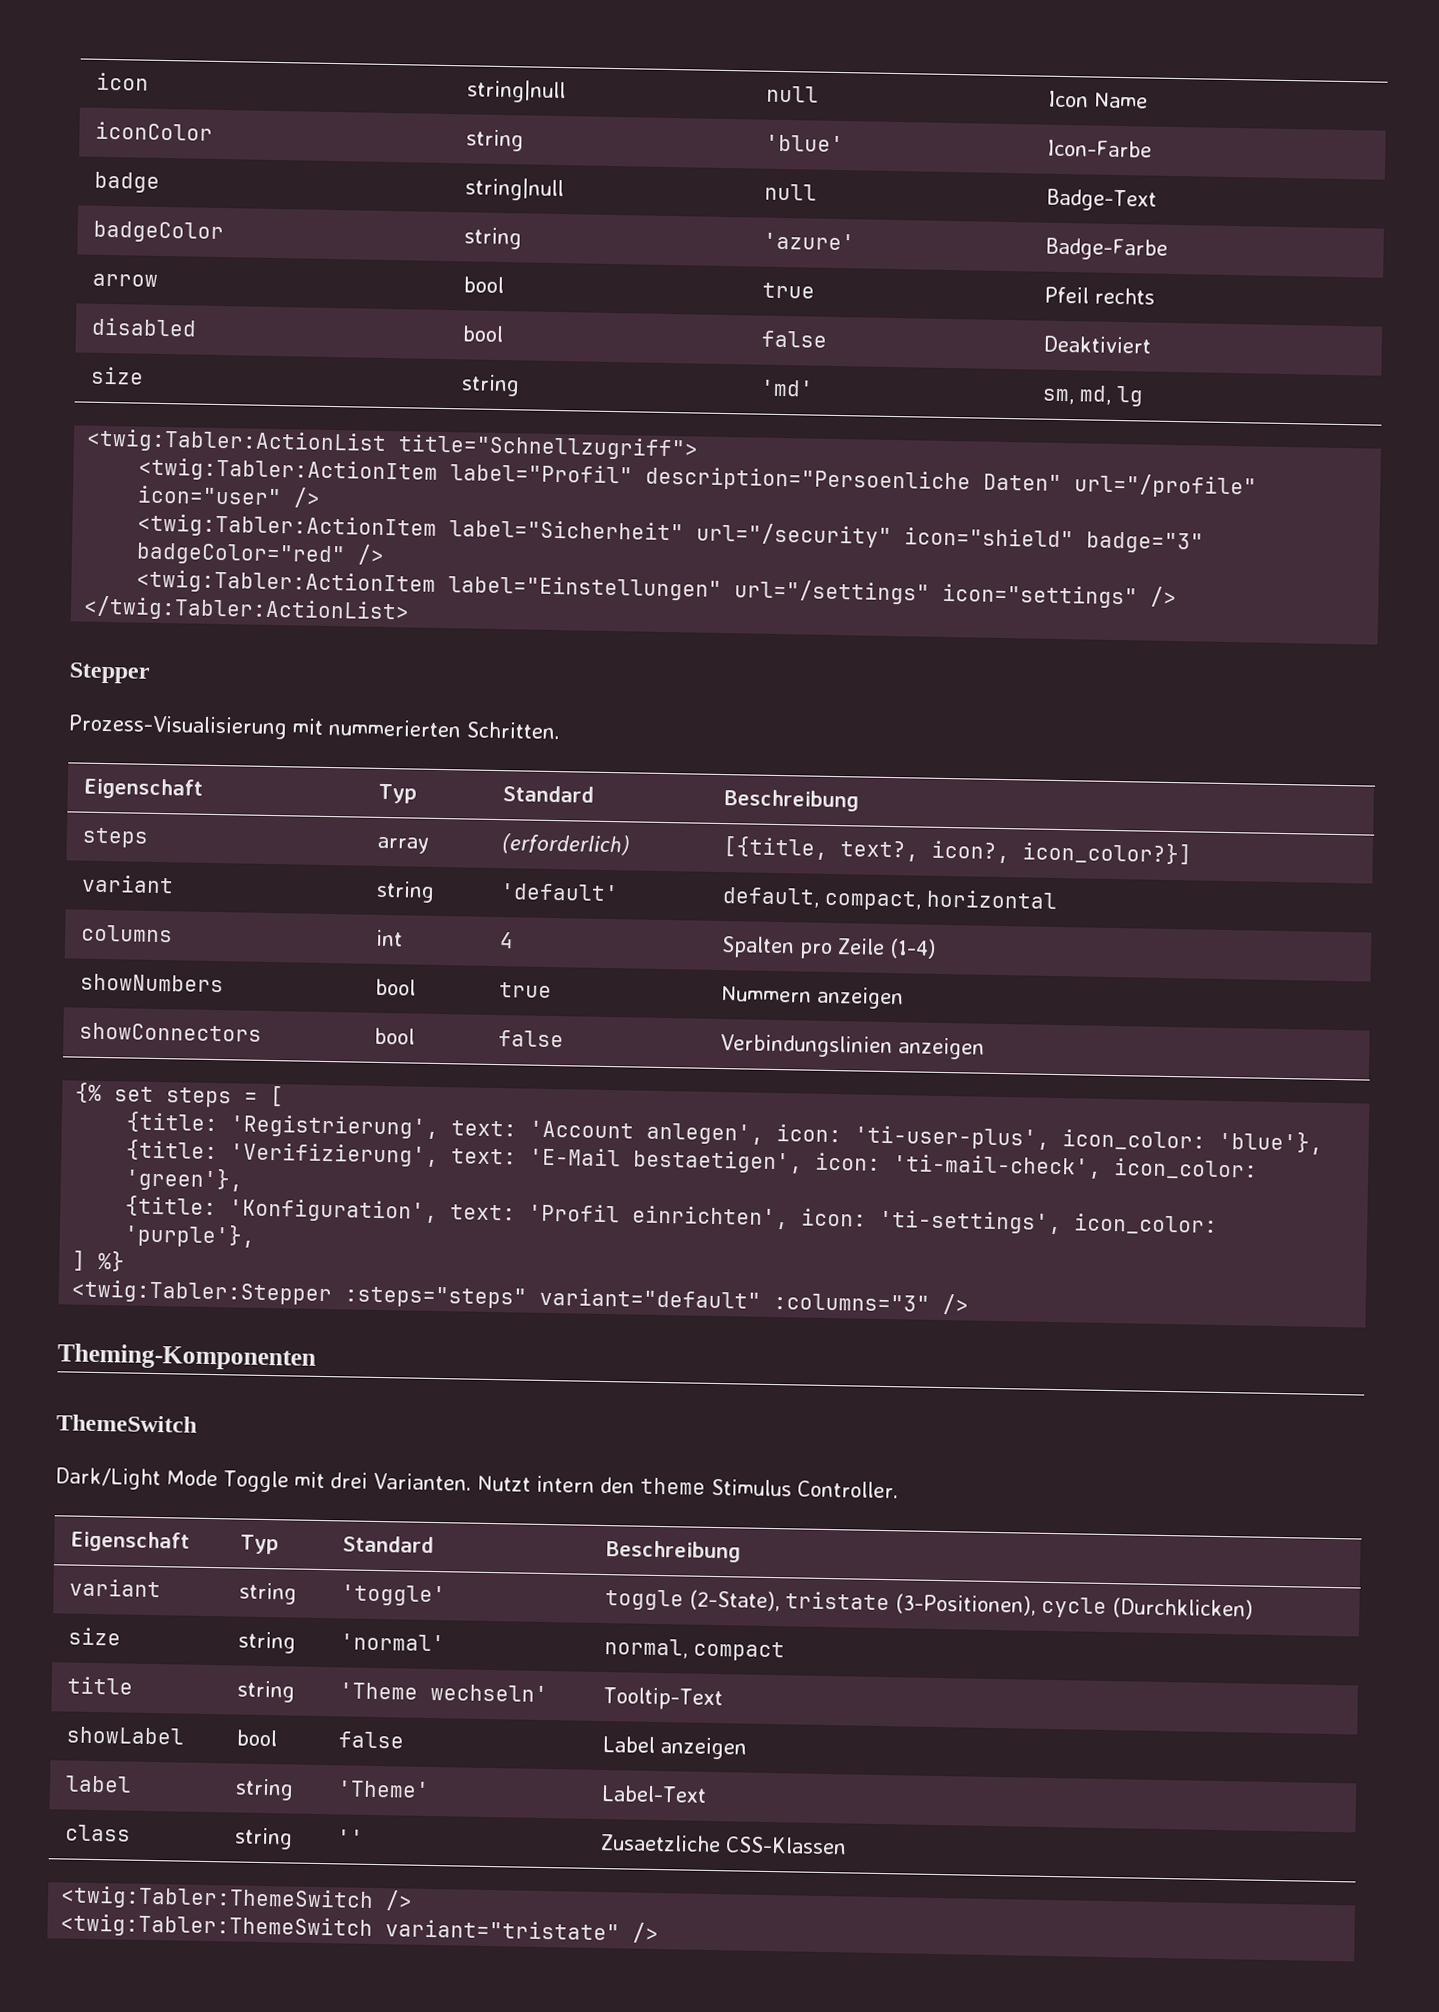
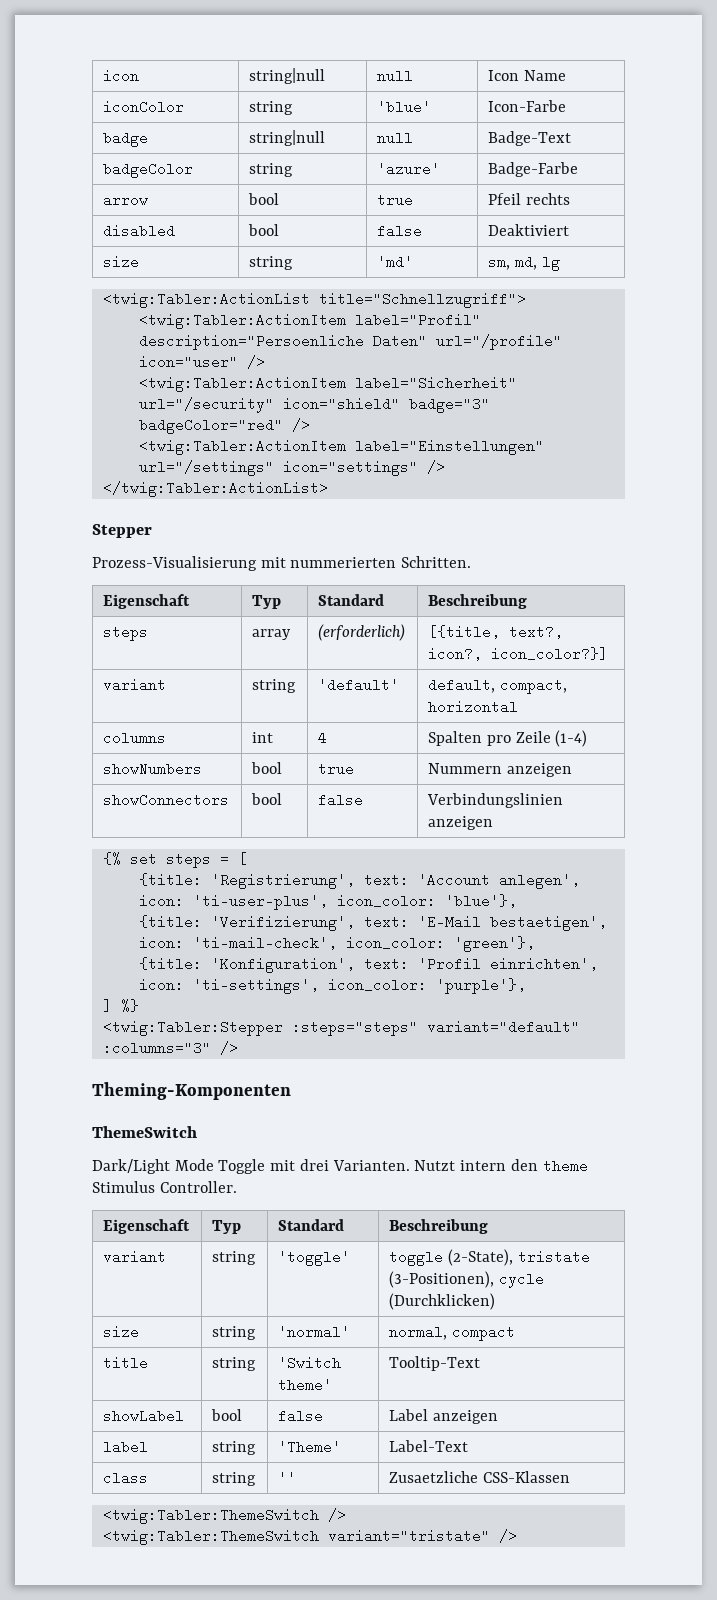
[339,1682,549,1703] 'Theme wechseln' -> [278,1356,342,1370] [278,1378,333,1392] 'Switch theme'

